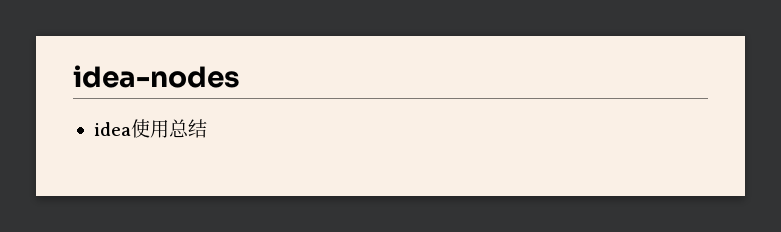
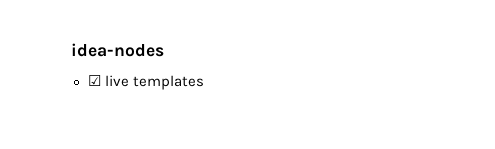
[93,119,207,138] idea使用总结 -> [87,75,204,90] ☑ live templates

